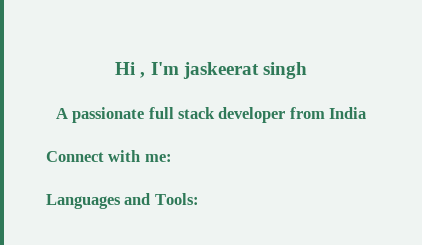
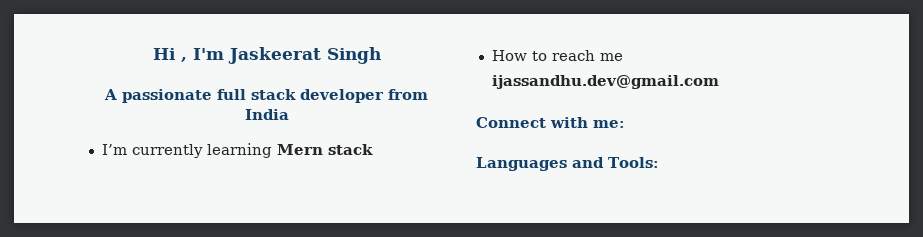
[182,62,307,79] jaskeerat singh -> [227,47,381,64] Jaskeerat Singh
(367, 113) none -> [101,143,373,158] [491,50,623,61] [491,75,719,89] // I’m currently learning Mern stack // How to reach me ijassandhu.dev@gmail.com

